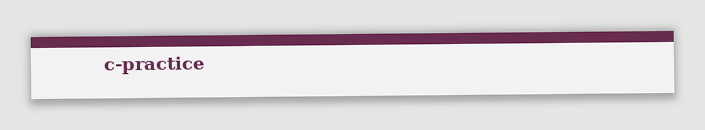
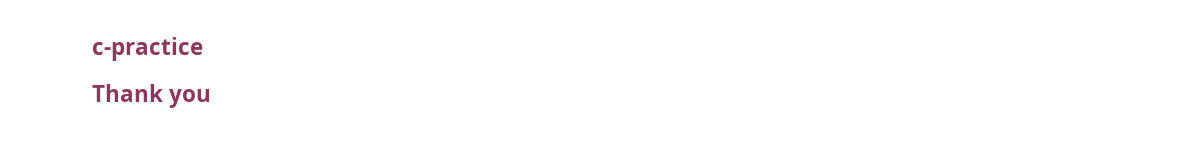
(205, 65) none -> [92,84,212,108] // Thank you

